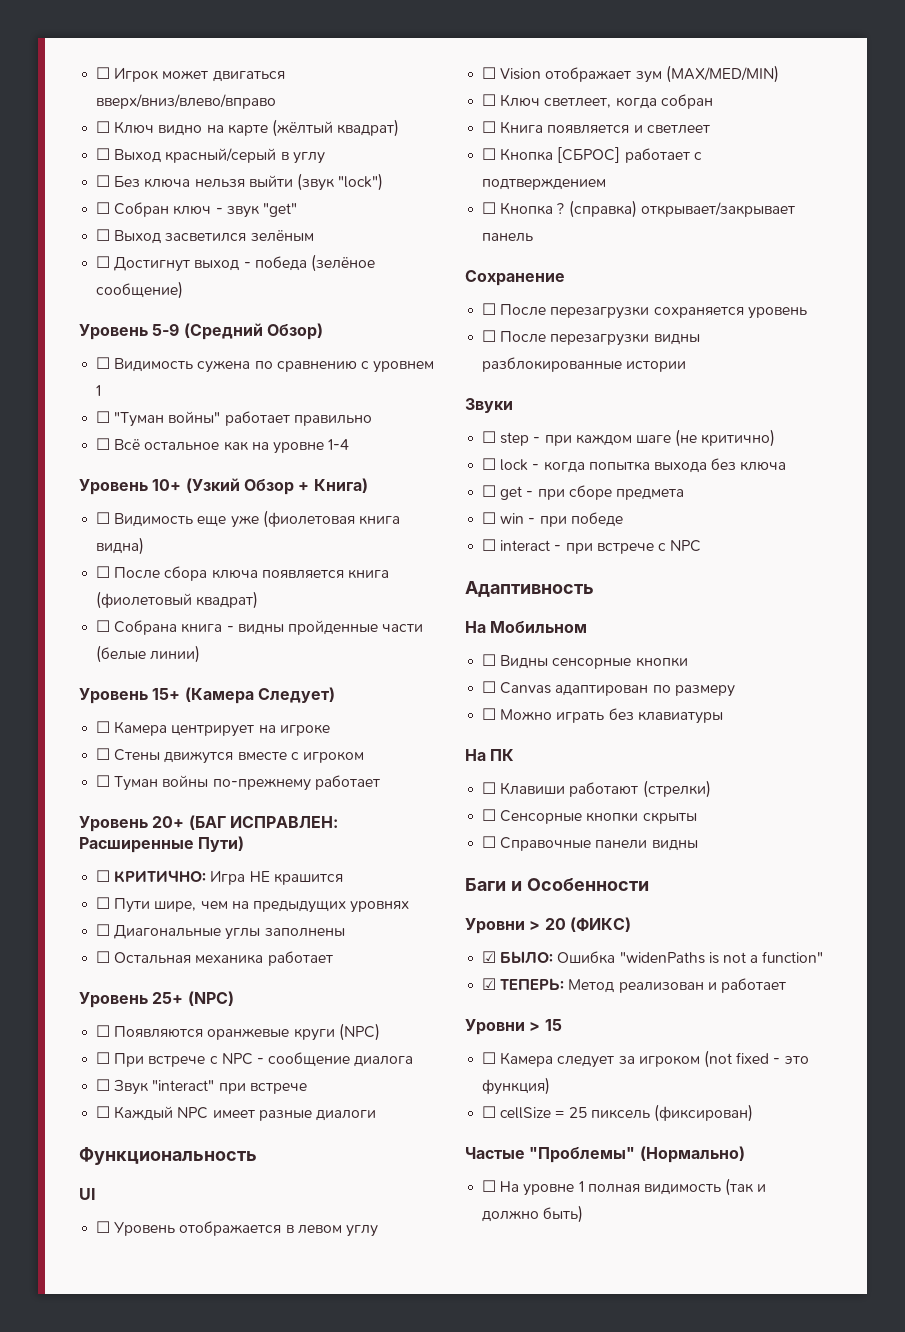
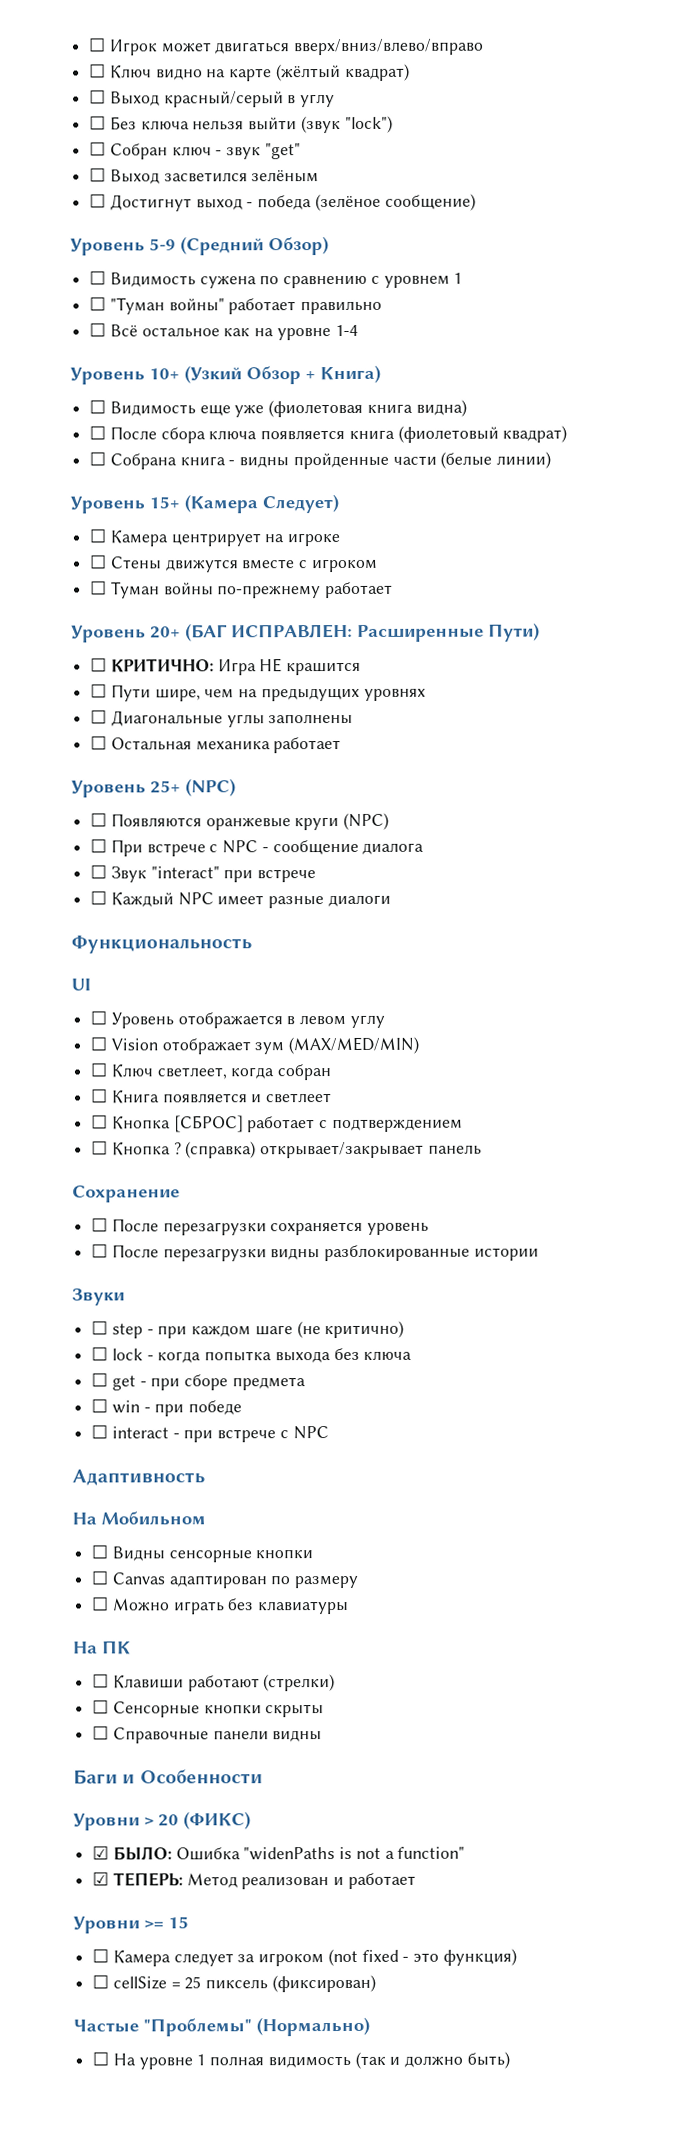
[529,1022,541,1031] > -> [144,1920,164,1929] >=

